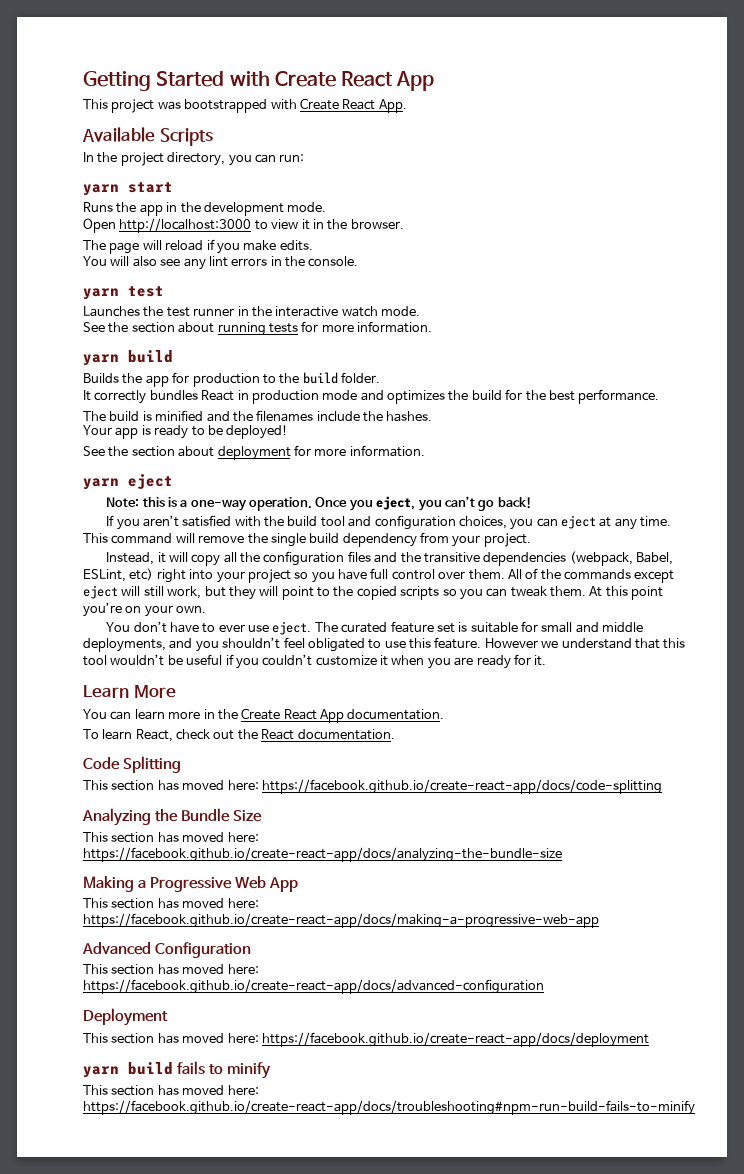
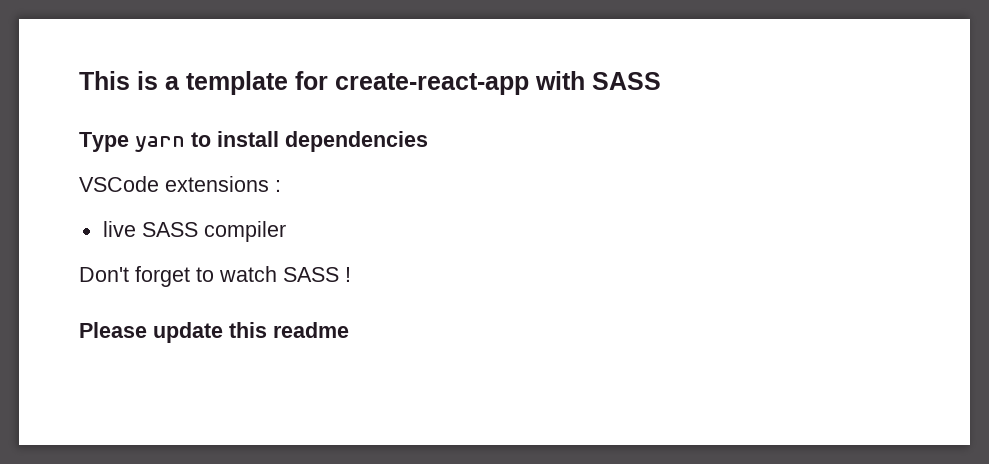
[83,71,435,91] [83,98,407,113] [82,127,213,146] [83,152,305,166] [83,182,173,196] [83,202,327,216] [83,218,404,233] [83,239,313,254] [83,256,359,270] [83,286,164,300] [83,306,420,317] [83,321,432,336] [83,350,173,366] [83,372,380,387] [83,389,660,404] [83,410,433,422] [83,425,289,439] [83,445,425,460] [83,474,173,490] [106,496,532,511] [106,515,672,530] [83,532,531,547] [106,551,674,566] [83,568,675,583] [83,585,664,600] [83,602,207,617] [106,621,644,635] [83,637,686,652] [83,654,547,669] [83,685,176,698] [83,708,445,723] [83,729,395,742] [83,756,181,773] [83,779,662,794] [82,808,262,826] [83,832,259,843] [83,847,562,862] [83,876,298,892] [83,898,259,909] [83,913,599,928] [82,942,251,958] [83,964,259,975] [83,979,544,994] [83,1008,168,1026] [83,1032,649,1047] [83,1061,271,1079] [83,1085,259,1096] [83,1100,695,1115] Getting Started with Create React App // This project was bootstrapped with Create React App. // Available Scripts // In the project directory, you can run: // yarn start // Runs the app in the development mode. // Open http://localhost:3000 to view it in the browser. // The page will reload if you make edits. // You will also see any lint errors in the console. // yarn test // Launches the test runner in the interactive watch mode. // See the section about running tests for more information. // yarn build // Builds the app for production to the build folder. // It correctly bundles React in production mode and optimizes the build for the best performance. // The build is minified and the filenames include the hashes. // Your app is ready to be deployed! // See the section about deployment for more information. // yarn eject // Note: this is a one-way operation. Once you eject, you can’t go back! // If you aren’t satisfied with the build tool and configuration choices, you can eject at any time. This command will remove the single build dependency from your project. // Instead, it will copy all the configuration files and the transitive dependencies (webpack, Babel, ESLint, etc) right into your project so you have full control over them. All of the commands except eject will still work, but they will point to the copied scripts so you can tweak them. At this point you’re on your own. // You don’t have to ever use eject. The curated feature set is suitable for small and middle deployments, and you shouldn’t feel obligated to use this feature. However we understand that this tool wouldn’t be useful if you couldn’t customize it when you are ready for it. // Learn More // You can learn more in the Create React App documentation. // To learn React, check out the React documentation. // Code Splitting // This section has moved here: https://facebook.github.io/create-react-app/docs/code-splitting // Analyzing the Bundle Size // This section has moved here: https://facebook.github.io/create-react-app/docs/analyzing-the-bundle-size // Making a Progressive Web App // This section has moved here: https://facebook.github.io/create-react-app/docs/making-a-progressive-web-app // Advanced Configuration // This section has moved here: https://facebook.github.io/create-react-app/docs/advanced-configuration // Deployment // This section has moved here: https://facebook.github.io/create-react-app/docs/deployment // yarn build fails to minify // This section has moved here: https://facebook.github.io/create-react-app/docs/troubleshooting#npm-run-build-fails-to-minify -> [79,71,661,95] [79,131,428,152] [79,176,281,192] [102,221,286,242] [79,266,351,287] [79,322,349,343] This is a template for create-react-app with SASS // Type yarn to install dependencies // VSCode extensions : // live SASS compiler // Don't forget to watch SASS ! // Please update this readme

